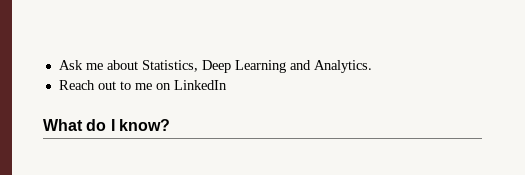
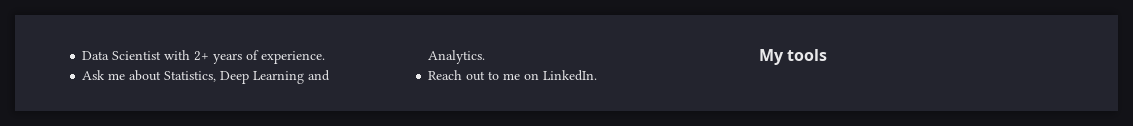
(58, 65) none -> [82,50,326,64] Data Scientist with 2+ years of experience. //
[173,80,227,90] [43,119,170,131] LinkedIn // What do I know? -> [543,70,598,81] [759,49,828,65] LinkedIn. // My tools

